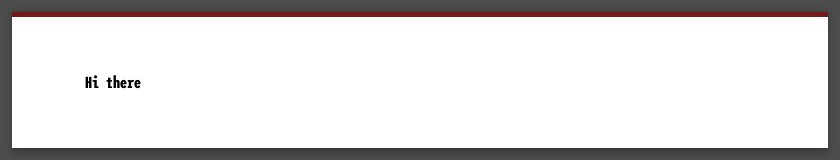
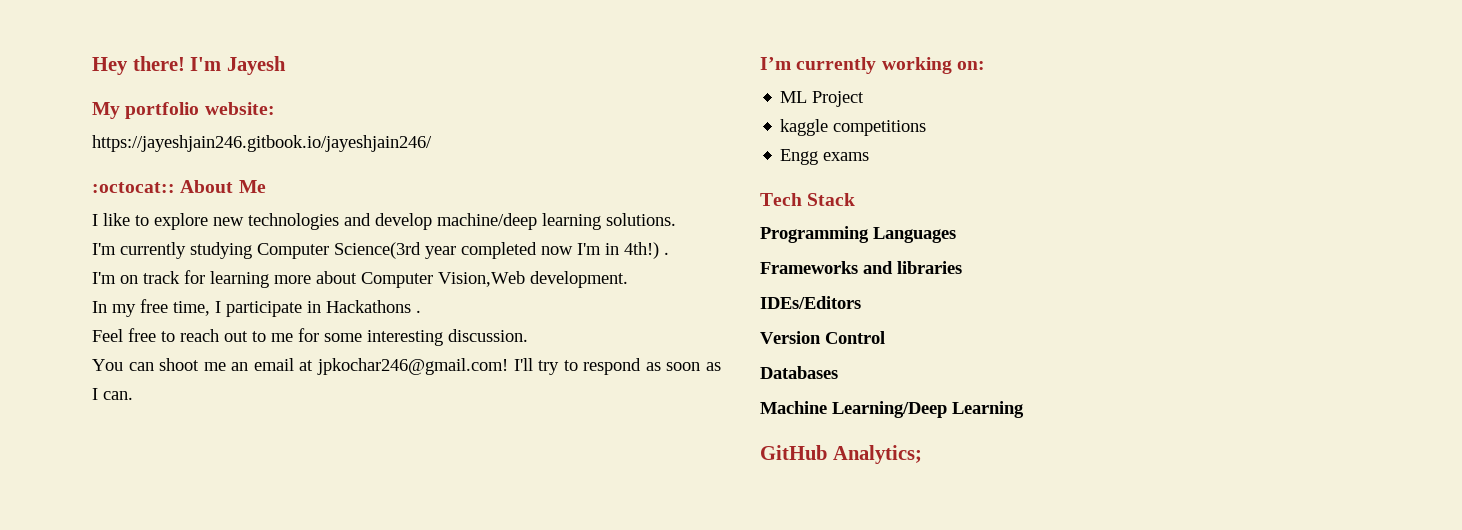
[85,75,141,89] Hi there -> [92,56,286,75] [92,102,275,119] [92,135,432,152] [92,180,266,193] [92,213,676,230] [92,242,669,259] [92,270,628,288] [92,299,421,317] [92,328,528,346] [92,358,721,375] [92,388,133,400] [760,57,985,74] [780,91,865,107] [780,119,927,136] [780,149,870,165] [760,193,856,206] [760,226,956,243] [760,261,962,274] [760,296,861,309] [760,331,885,344] [760,366,838,379] [760,401,1024,418] [760,445,922,464] Hey there! I'm Jayesh // My portfolio website: // https://jayeshjain246.gitbook.io/jayeshjain246/ // :octocat:: About Me // I like to explore new technologies and develop machine/deep learning solutions. // I'm currently studying Computer Science(3rd year completed now I'm in 4th!) . // I'm on track for learning more about Computer Vision,Web development. // In my free time, I participate in Hackathons . // Feel free to reach out to me for some interesting discussion. // You can shoot me an email at jpkochar246@gmail.com! I'll try to respond as soon as I can. // I’m currently working on: // ML Project // kaggle competitions // Engg exams // Tech Stack // Programming Languages // Frameworks and libraries // IDEs/Editors // Version Control // Databases // Machine Learning/Deep Learning // GitHub Analytics;

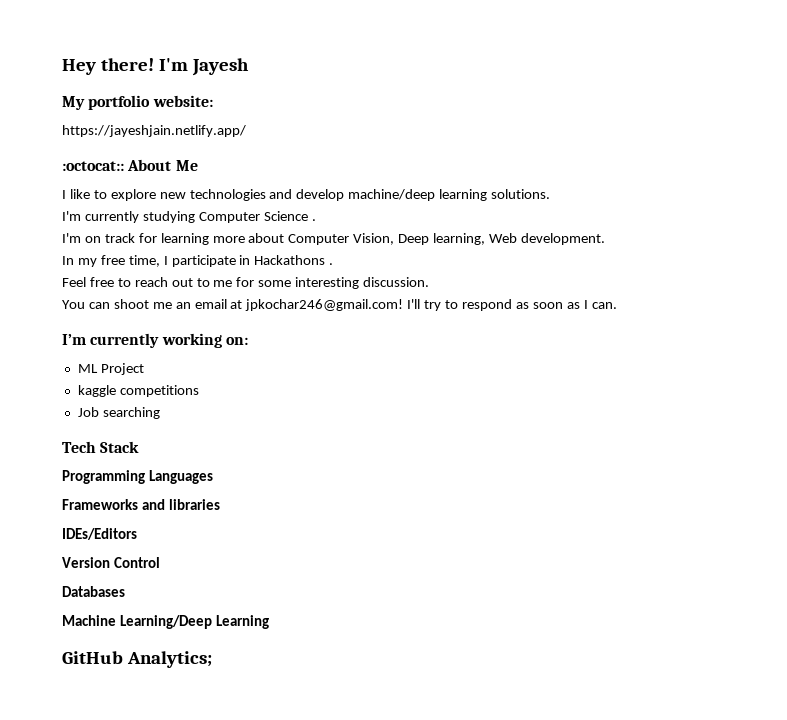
[92,135,432,152] https://jayeshjain246.gitbook.io/jayeshjain246/ -> [62,125,246,137] https://jayeshjain.netlify.app/
[334,242,659,259] Science(3rd year completed now I'm in 4th!) -> [263,211,308,221] Science
[438,271,525,287] Vision,Web -> [353,233,518,245] Vision, Deep learning, Web
[780,149,870,165] Engg exams -> [77,407,160,419] Job searching

